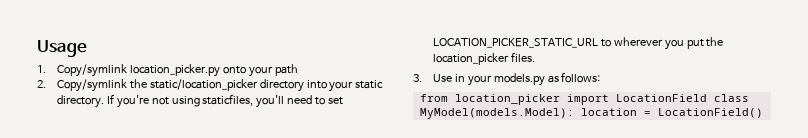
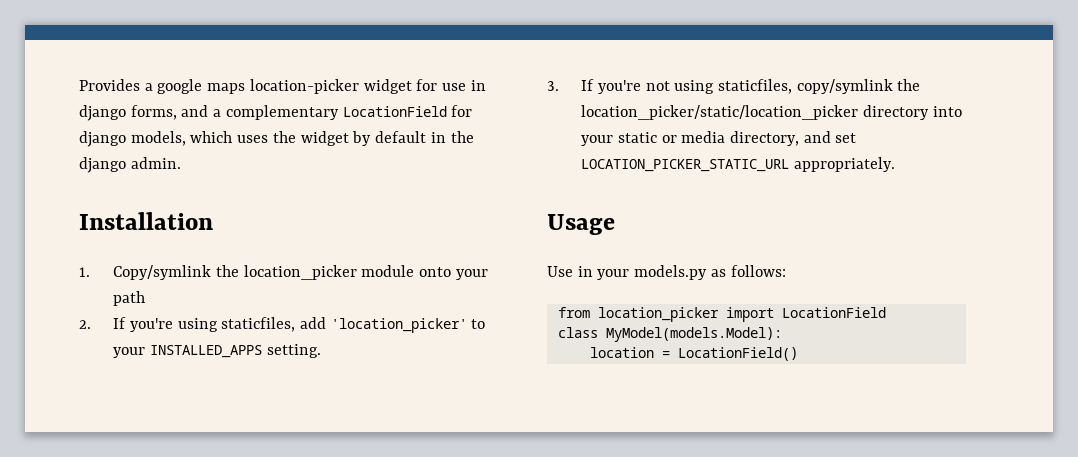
[37,40,87,57] Usage -> [79,79,486,94] [79,105,473,121] [79,131,474,147] [79,157,181,173] [79,212,213,230] Provides a google maps location-picker widget for use in django forms, and a complementary LocationField for django models, which uses the widget by default in the django admin. // Installation
[129,64,220,77] location_picker.py -> [215,265,415,280] the location_picker module
[56,79,384,92] [56,95,104,108] Copy/symlink the static/location_picker directory into your static directory. -> [113,317,486,333] [113,344,321,358] [547,81,559,91] If you're using staticfiles, add 'location_picker' to your INSTALLED_APPS setting. // 3.
[256,95,344,108] [432,37,724,50] [432,52,535,65] [413,74,422,82] you'll need to set LOCATION_PICKER_STATIC_URL to wherever you put the location_picker files. // 3. -> [796,79,921,94] [581,105,962,120] [581,131,857,146] [581,157,895,172] [547,214,615,235] copy/symlink the location_picker/static/location_picker directory into your static or media directory, and set LOCATION_PICKER_STATIC_URL appropriately. // Usage //
(707, 98) none -> (886, 312) //
(574, 113) none -> (782, 334) //

